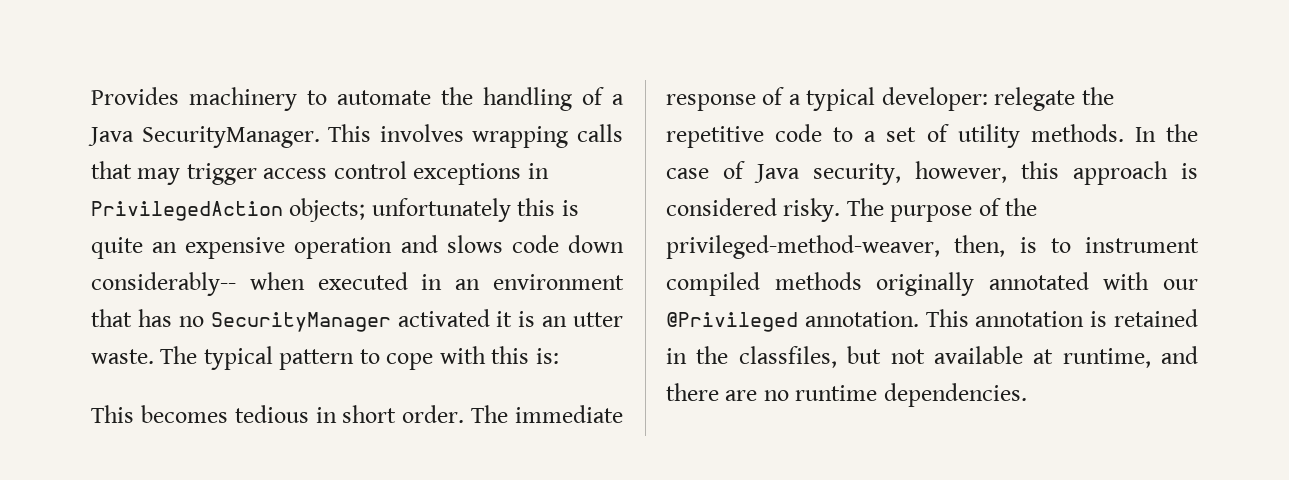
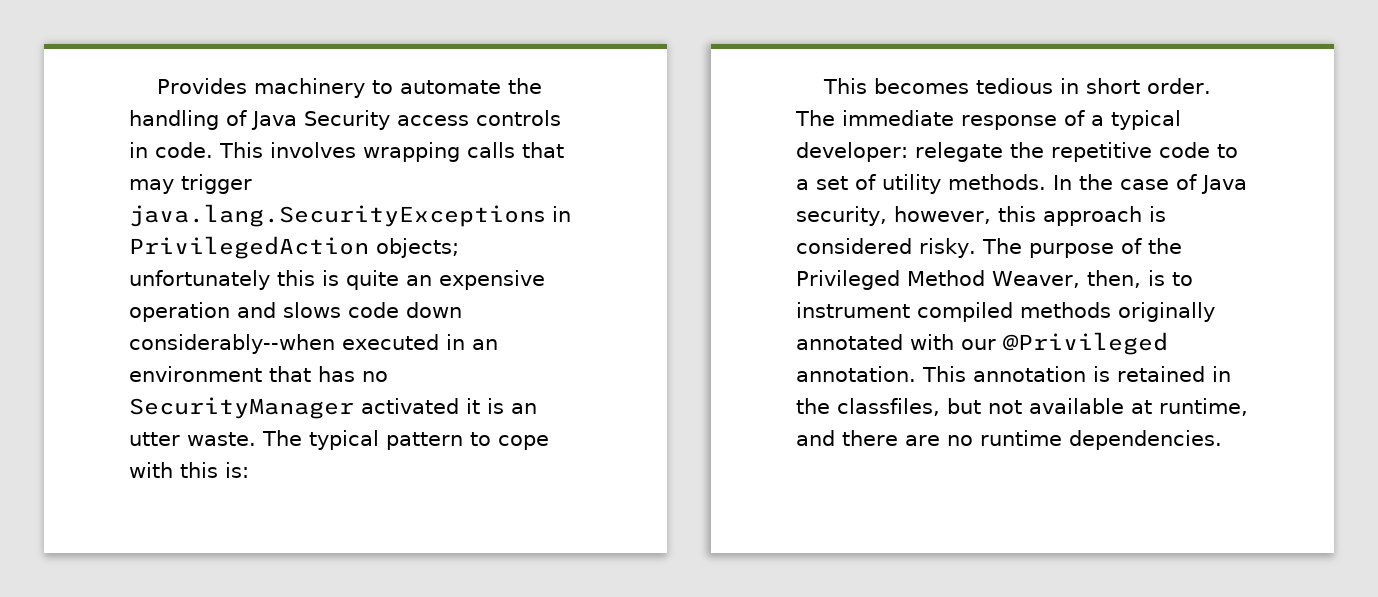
[612,94,624,105] [88,126,320,148] a Java SecurityManager. -> [251,110,561,130] [129,142,213,158] Java Security access controls in code.
[263,161,522,185] access control exceptions -> [129,204,545,227] java.lang.SecurityExceptions
[91,272,305,296] considerably-- when -> [129,334,335,354] considerably--when
[666,235,940,259] privileged-method-weaver, -> [796,270,1080,290] Privileged Method Weaver,

